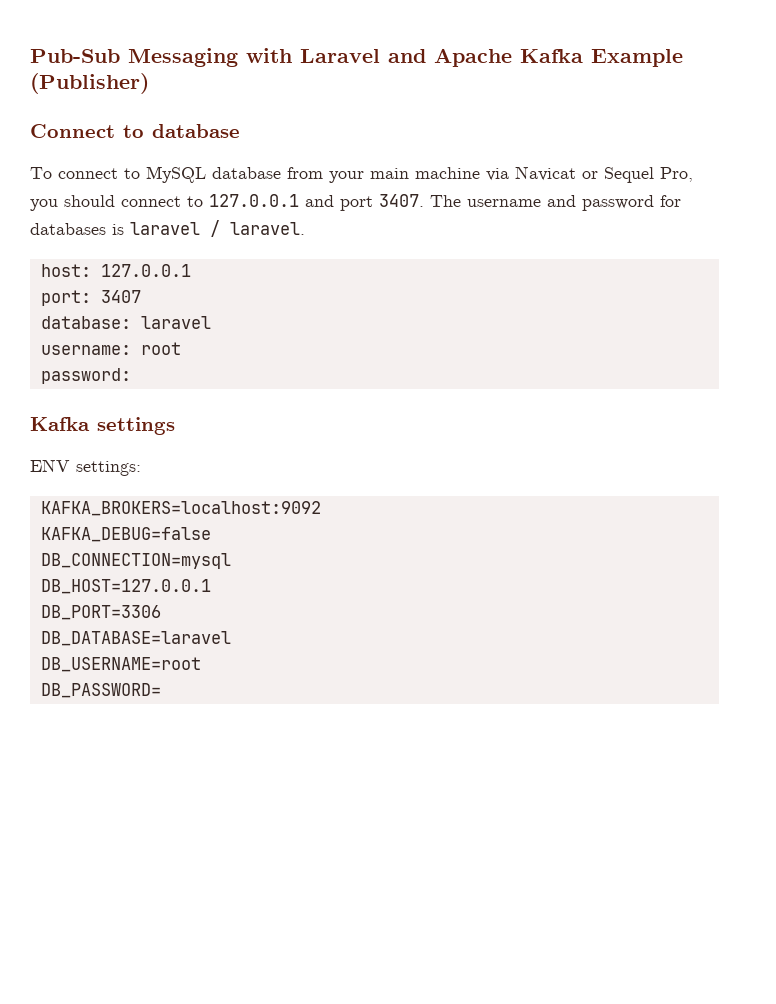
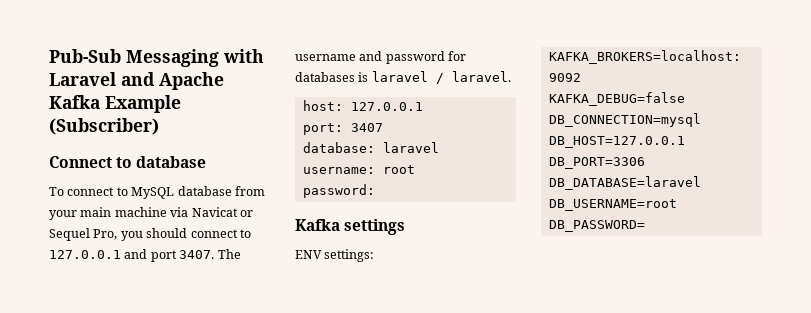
[30,73,149,94] (Publisher) -> [49,118,159,135] (Subscriber)

